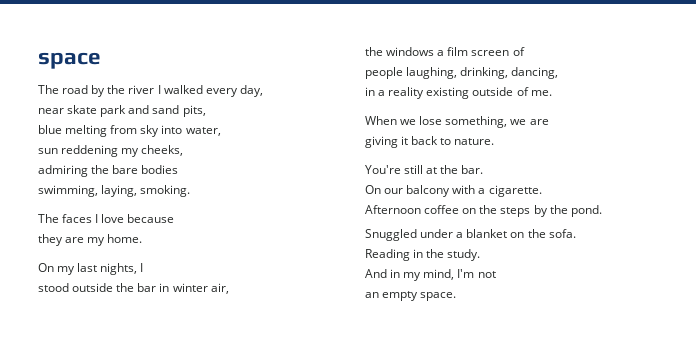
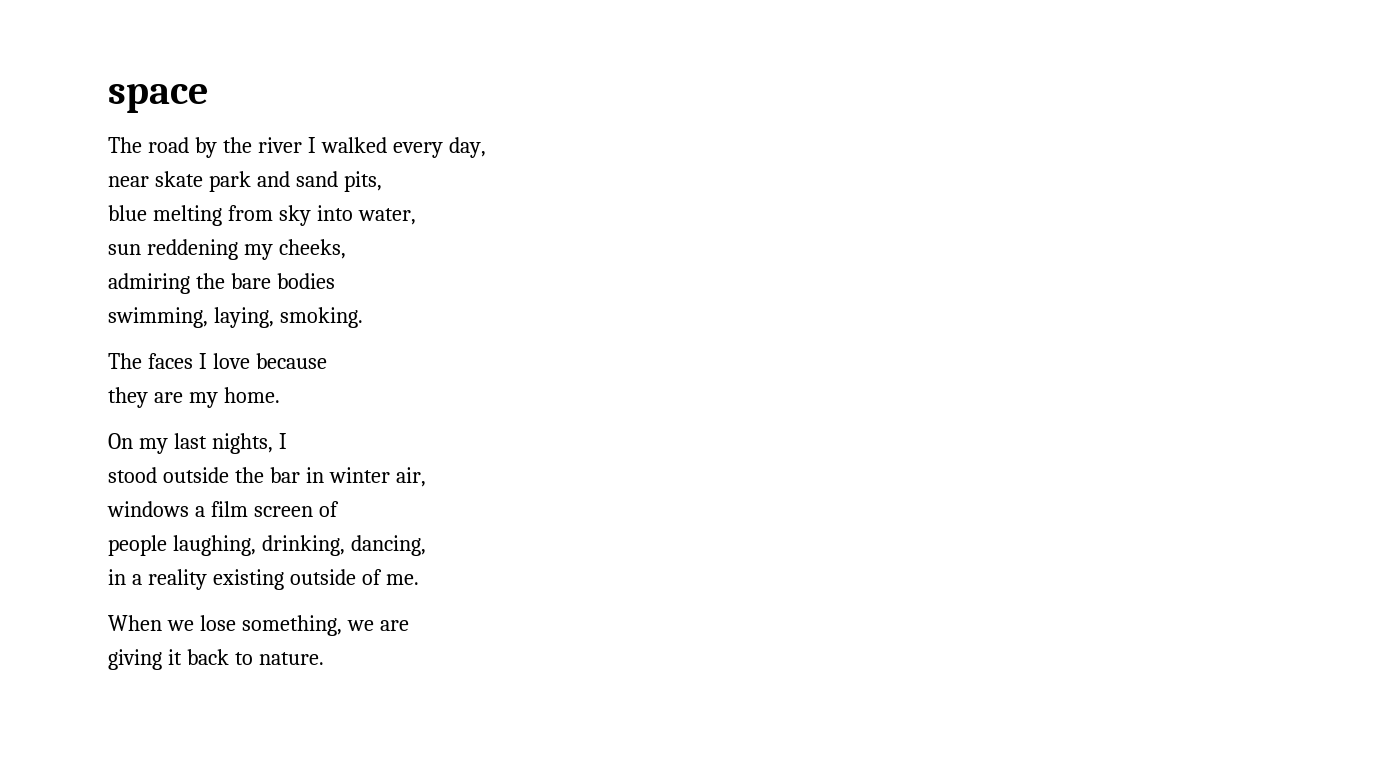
[365,47,383,56] the -> (426, 477) none
[365,165,484,174] [365,185,542,197] [365,205,602,217] [365,229,576,241] [365,249,481,261] [365,269,496,281] [365,291,457,301] // You're still at the bar. // On our balcony with a cigarette. // Afternoon coffee on the steps by the pond. // Snuggled under a blanket on the sofa. // Reading in the study. // And in my mind, I'm not // an empty space. -> (324, 658) none

